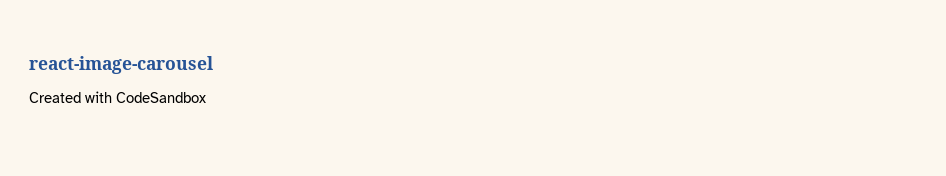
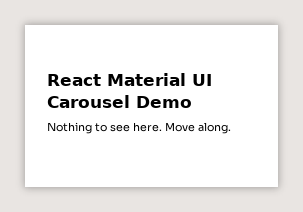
[29,56,213,74] [29,91,206,103] react-image-carousel // Created with CodeSandbox -> [47,73,212,86] [47,95,192,108] [47,122,231,134] React Material UI Carousel Demo // Nothing to see here. Move along.

